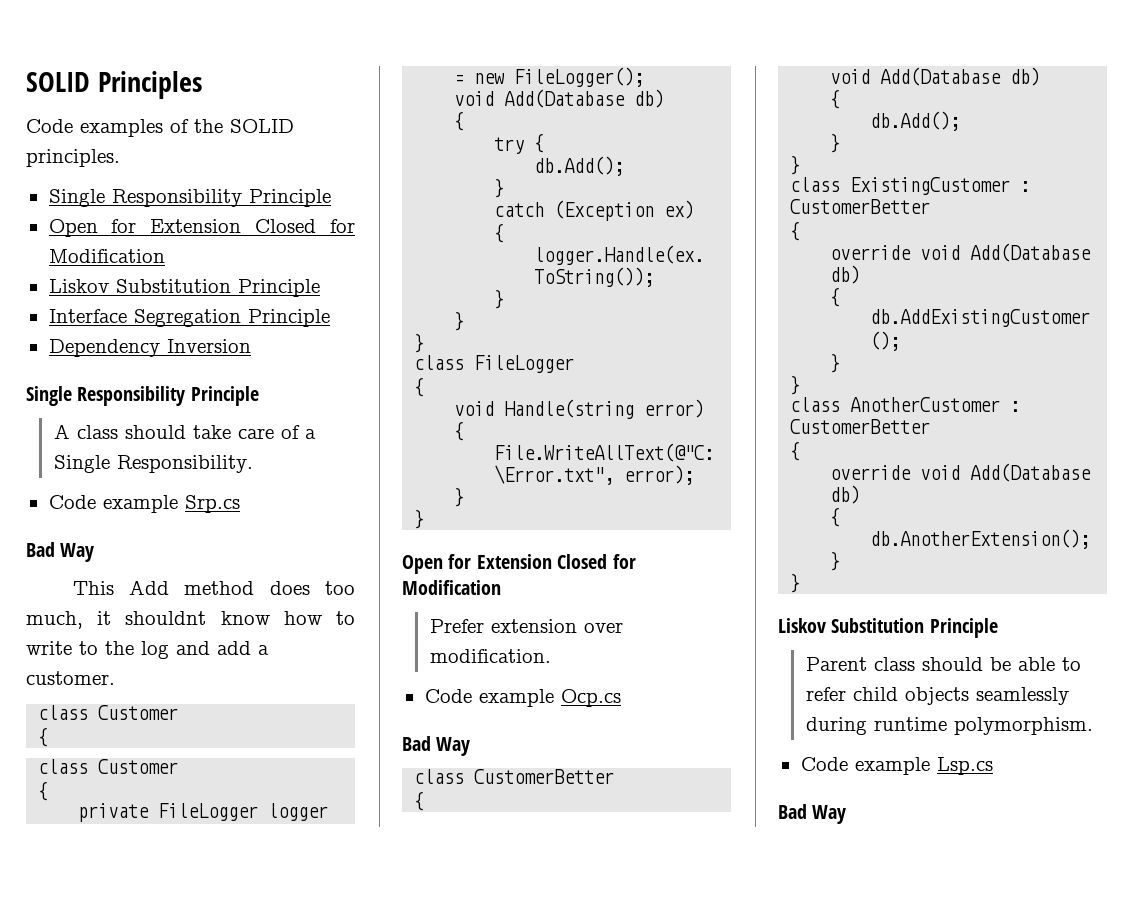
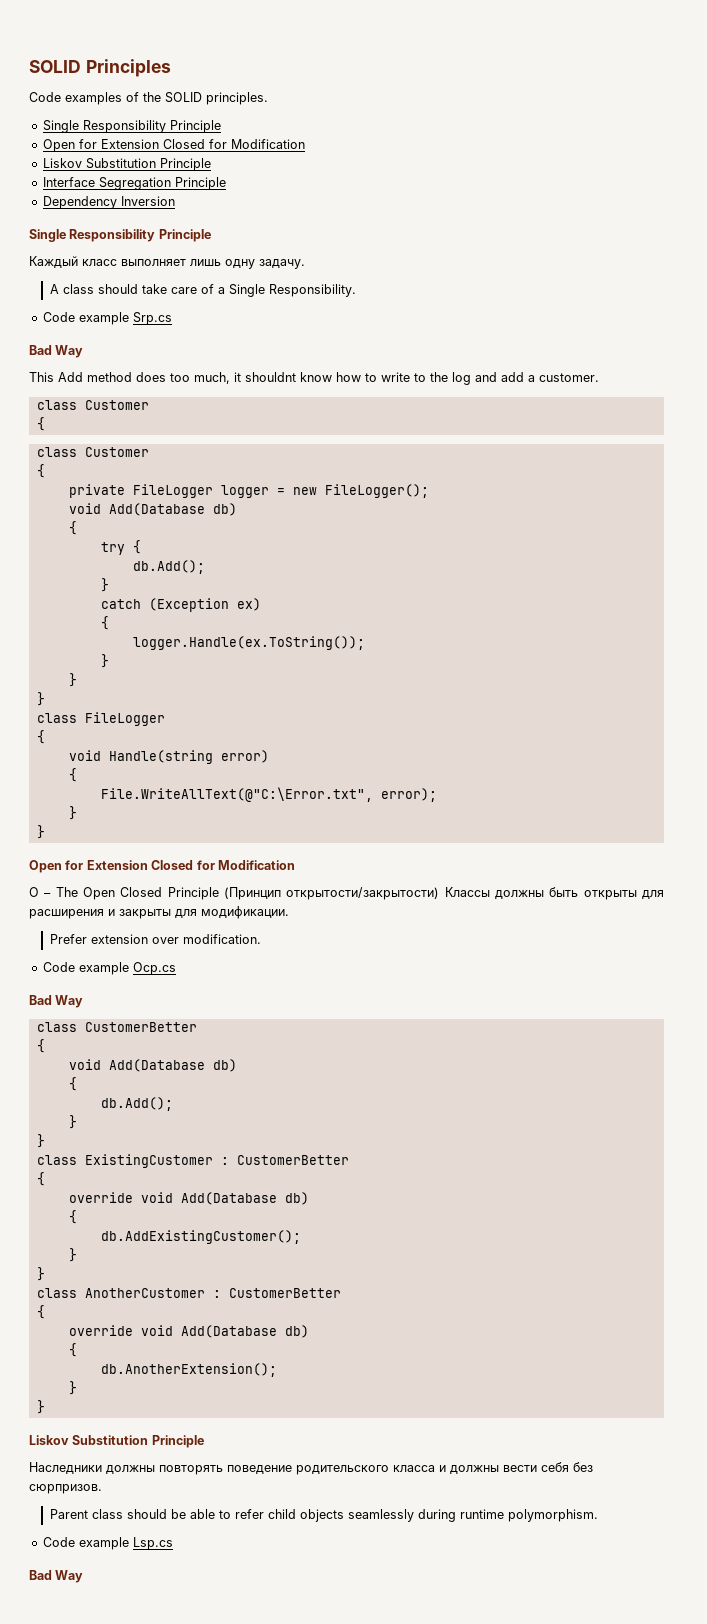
(259, 396) none -> [29,256,305,269] // Каждый класс выполняет лишь одну задачу.
(501, 587) none -> [29,887,665,900] [29,906,289,919] // O – The Open Closed Principle (Принцип открытости/закрытости) Классы должны быть открыты для расширения и закрыты для модификации.
(998, 628) none -> [29,1462,593,1475] [29,1484,102,1494] // Наследники должны повторять поведение родительского класса и должны вести себя без сюрпризов.

